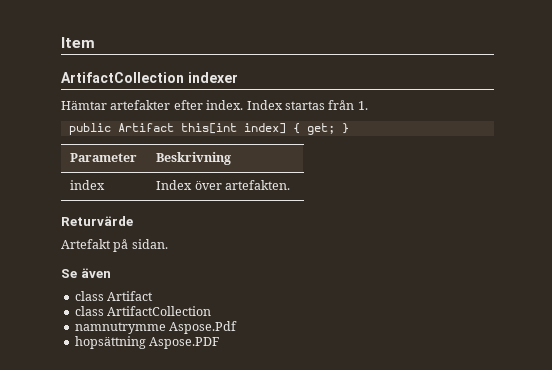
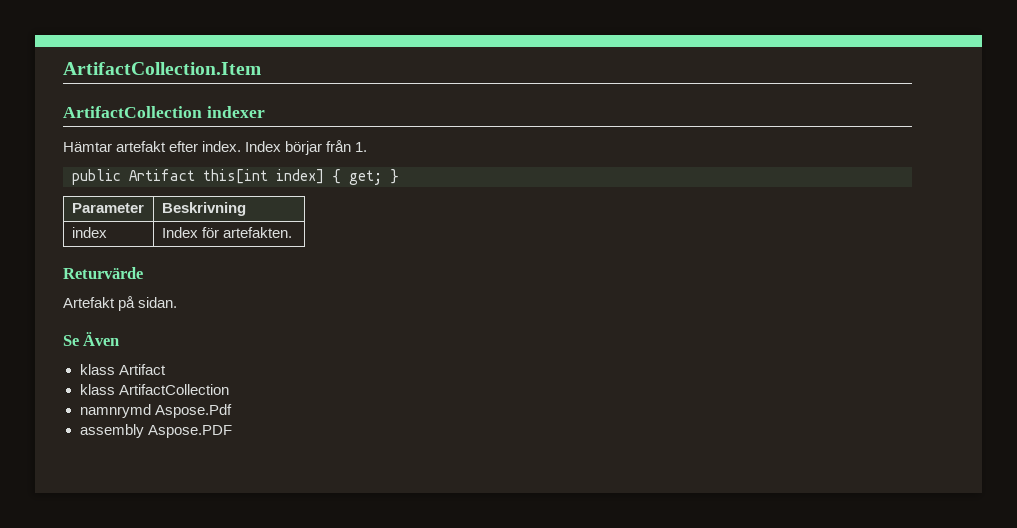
[61,37,95,48] Item -> [63,62,261,75] ArtifactCollection.Item
[110,100,171,110] artefakter -> [116,141,167,152] artefakt
[284,101,325,110] startas -> [285,141,323,155] börjar
[194,181,222,190] över -> [201,227,219,238] för
[80,268,111,278] [74,291,104,301] även // class -> [83,332,120,346] [79,364,115,375] Även // klass
[74,306,104,316] class -> [79,384,115,395] klass
[74,322,166,334] namnutrymme -> [79,404,151,418] namnrymd
[74,336,146,349] hopsättning -> [79,424,144,438] assembly

